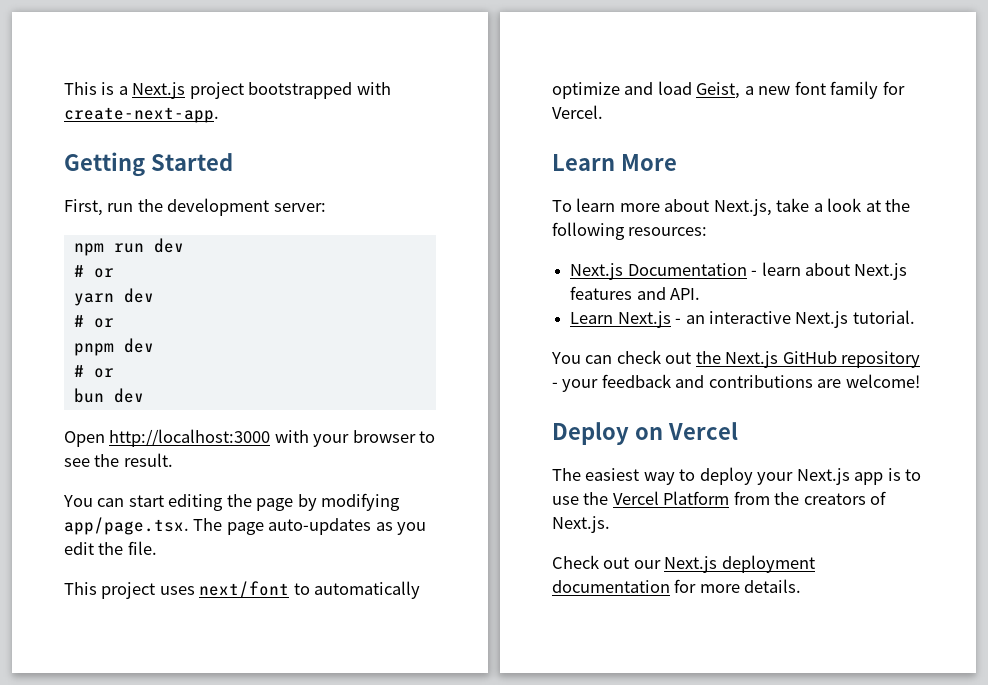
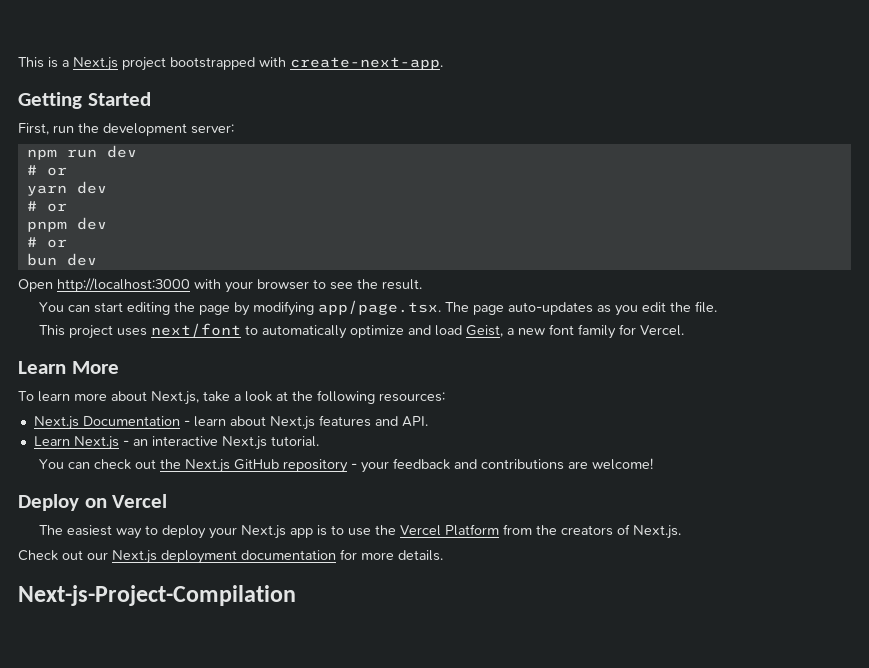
(802, 586) none -> [18,585,296,606] // Next-js-Project-Compilation

